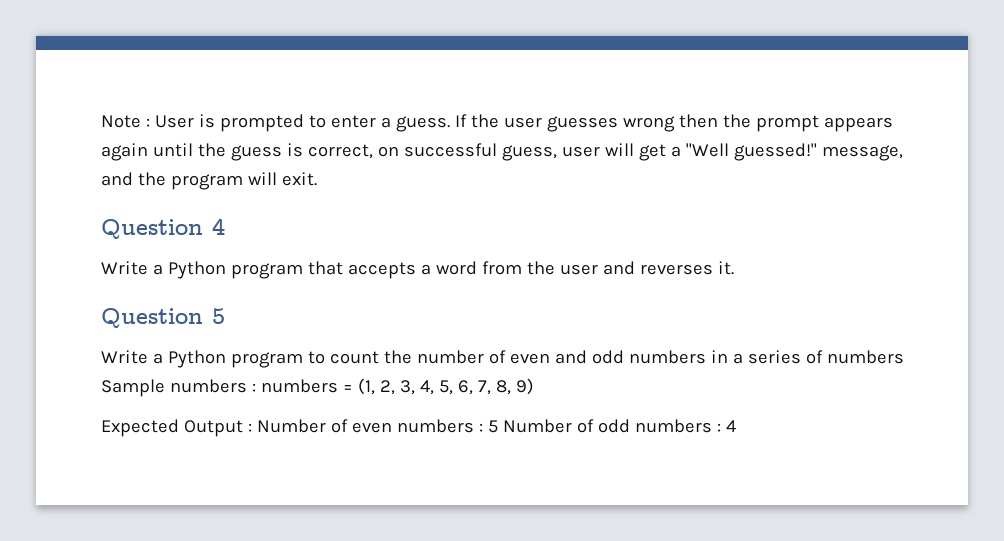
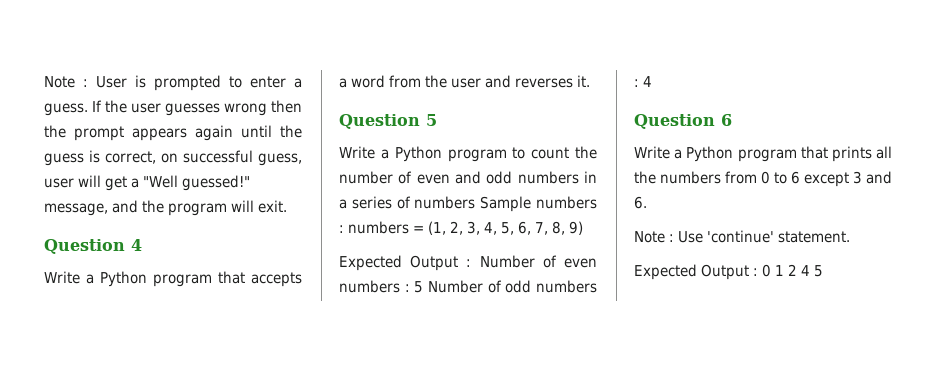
(736, 426) none -> [634,114,732,129] [634,146,892,162] [634,171,892,187] [634,196,647,209] [634,230,850,243] [634,264,823,280] // Question 6 // Write a Python program that prints all the numbers from 0 to 6 except 3 and 6. // Note : Use 'continue' statement. // Expected Output : 0 1 2 4 5

